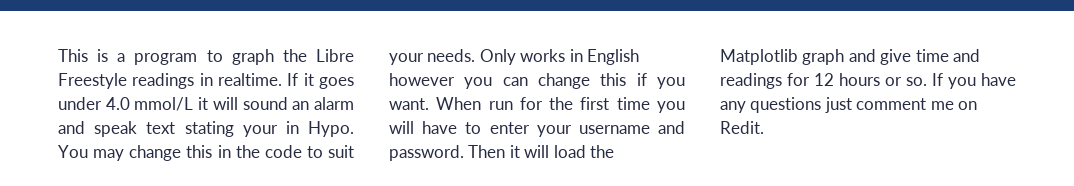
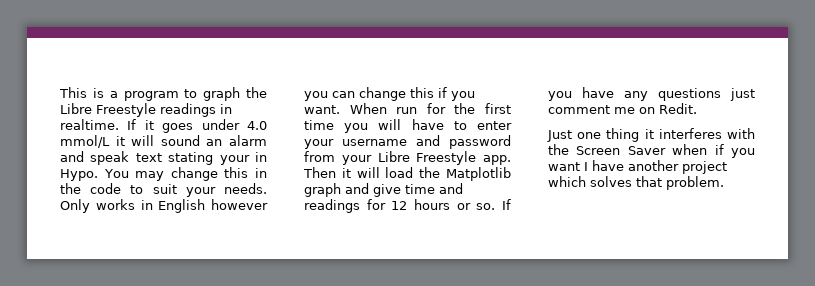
[389,145,464,161] password. -> [449,135,511,149] [304,151,511,165] password from your Libre Freestyle app.
(764, 127) none -> [547,128,755,142] [548,144,755,158] [548,160,727,174] [548,176,724,190] // Just one thing it interferes with the Screen Saver when if you want I have another project which solves that problem.

